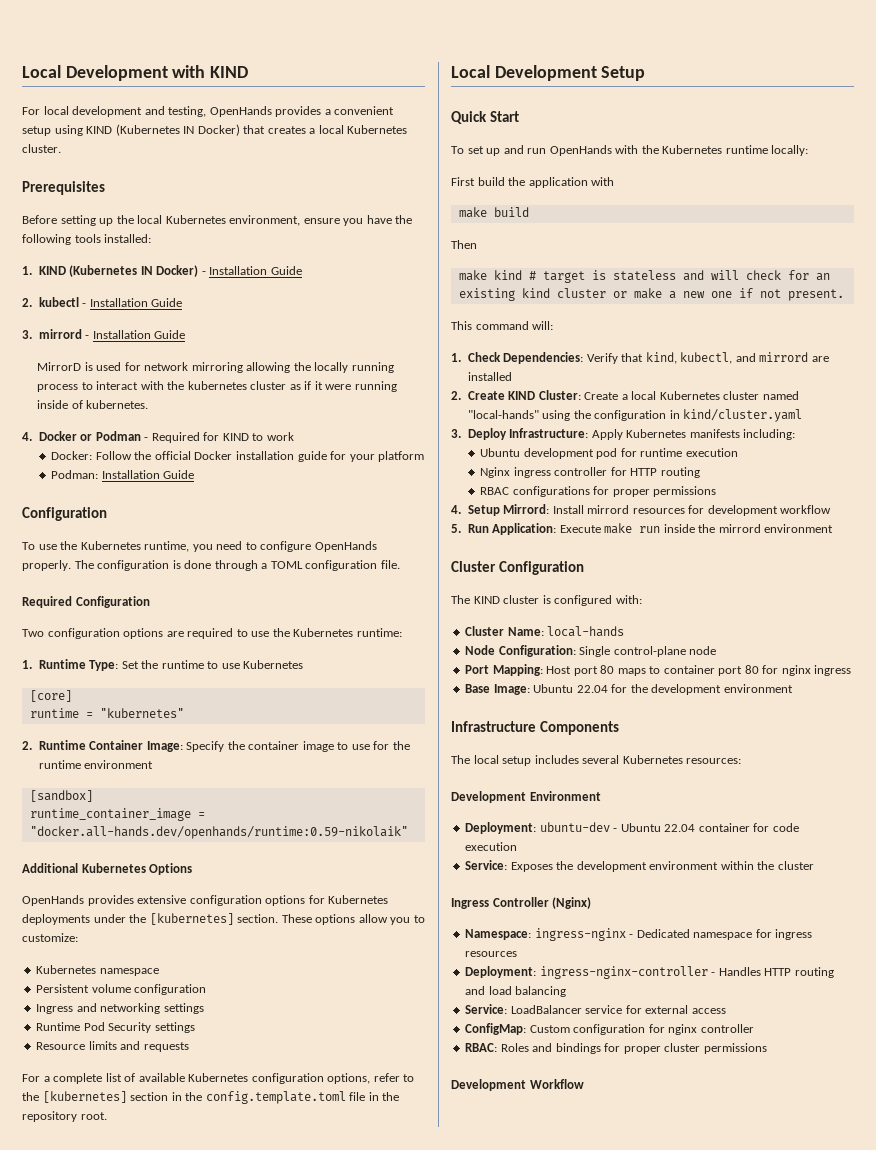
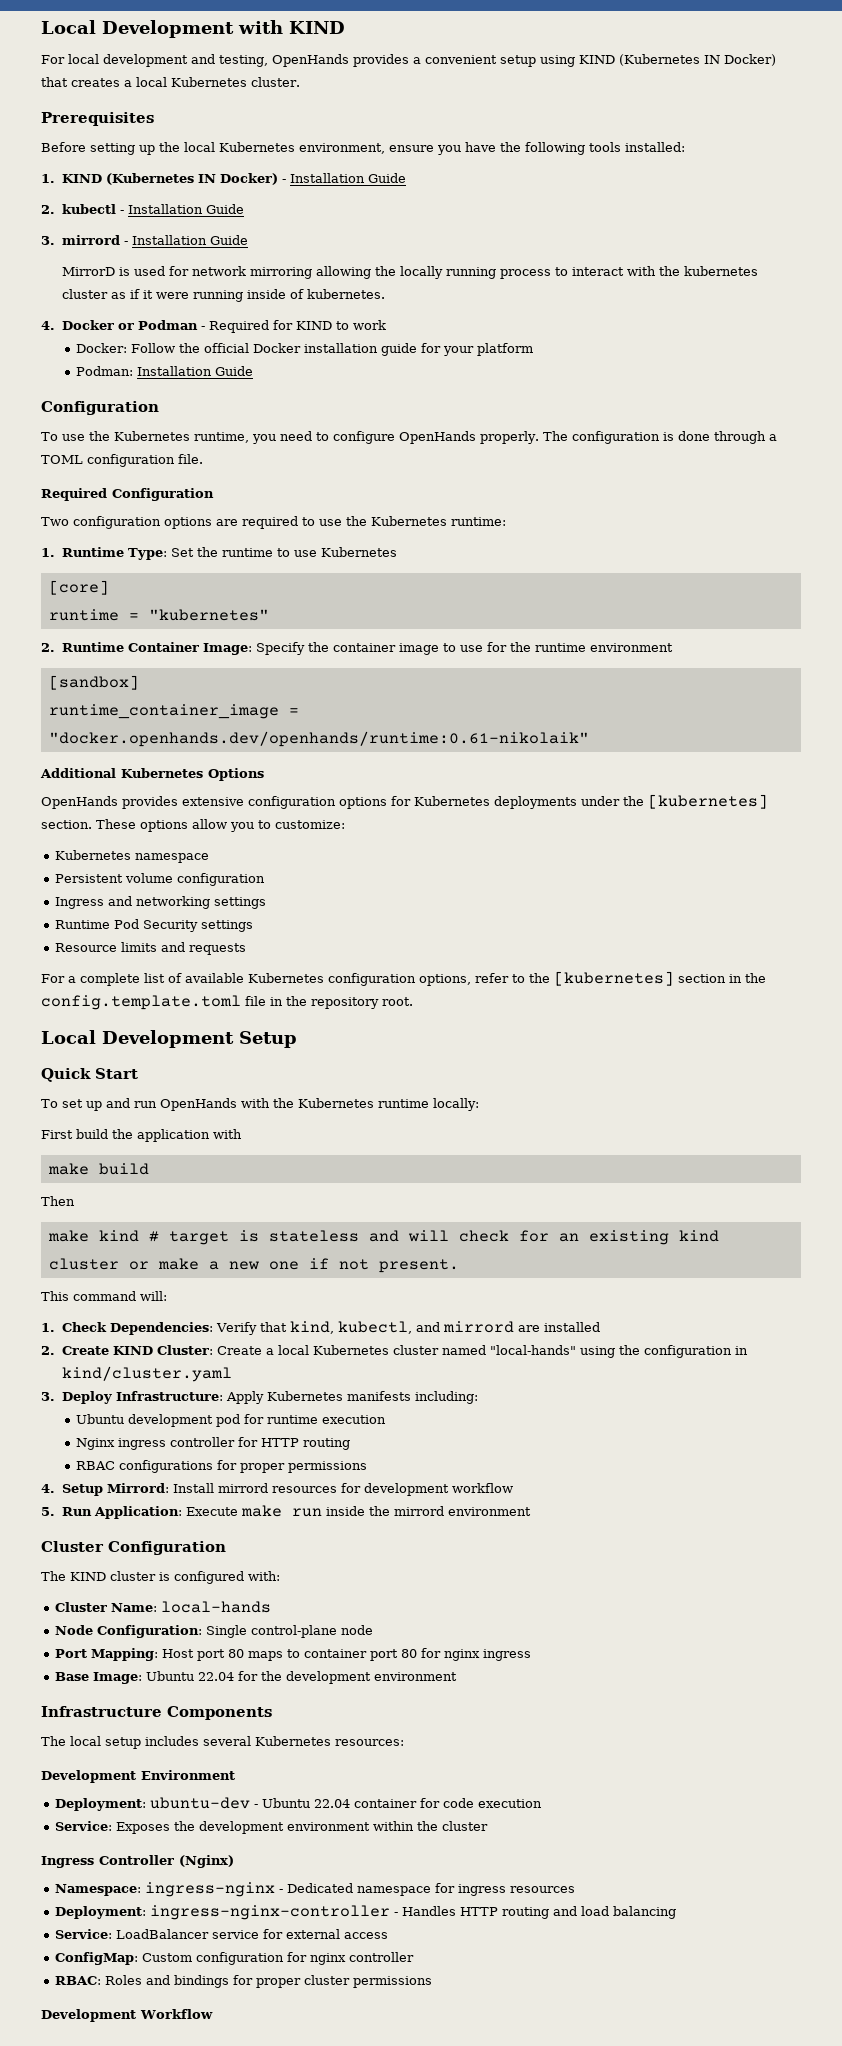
[29,826,408,839] "docker.all-hands.dev/openhands/runtime:0.59-nikolaik" -> [48,731,589,747] "docker.openhands.dev/openhands/runtime:0.61-nikolaik"

